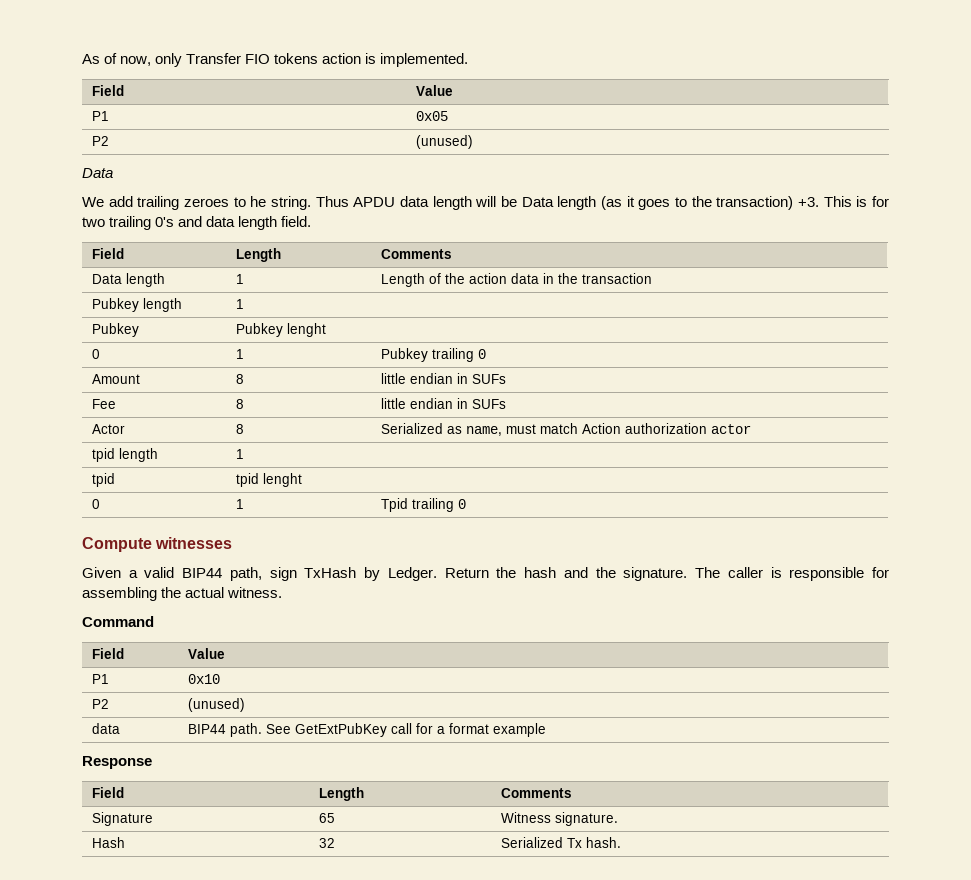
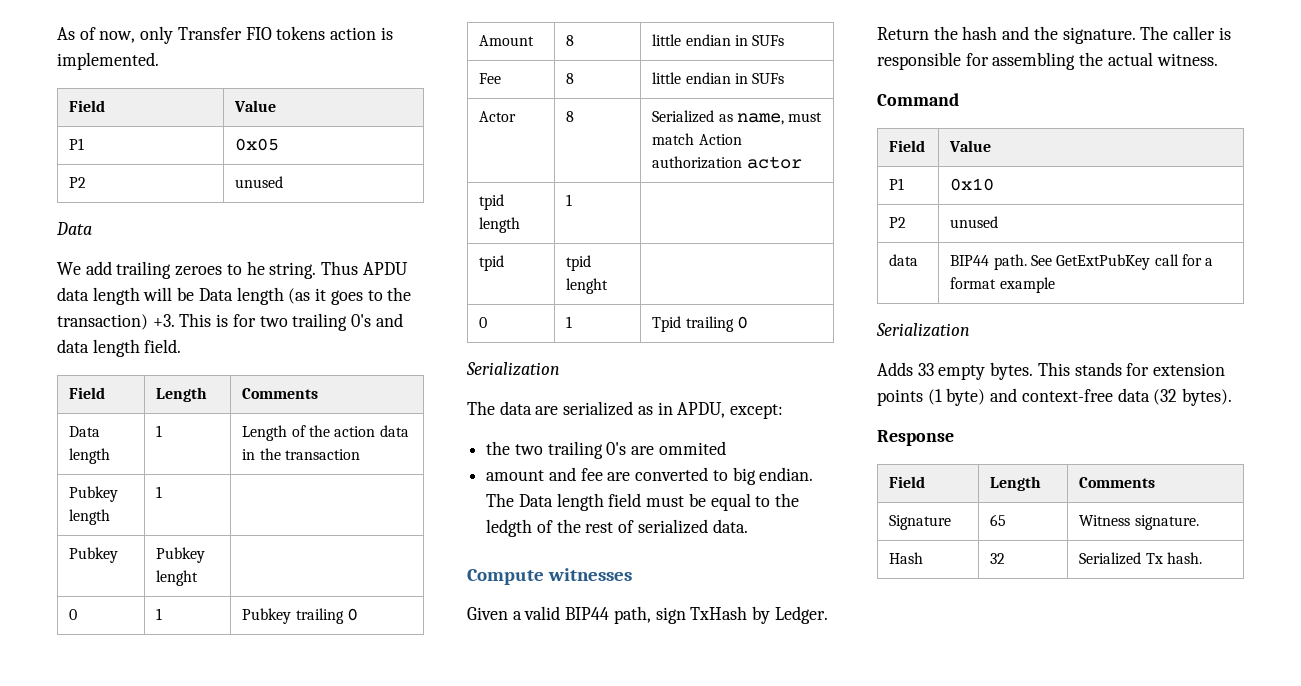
[415,135,473,149] (unused) -> [235,176,284,188] unused
(466, 504) none -> [466,362,560,376] [467,401,784,419] [486,441,726,459] [486,467,814,485] [486,493,800,511] [486,519,748,537] // Serialization // The data are serialized as in APDU, except: // the two trailing 0's are ommited // amount and fee are converted to big endian. The Data length field must be equal to the ledgth of the rest of serialized data.
[187,698,245,712] (unused) -> [950,216,999,228] unused
(546, 730) none -> [876,323,970,337] [877,362,1226,380] [877,388,1233,406] // Serialization // Adds 33 empty bytes. This stands for extension points (1 byte) and context-free data (32 bytes).

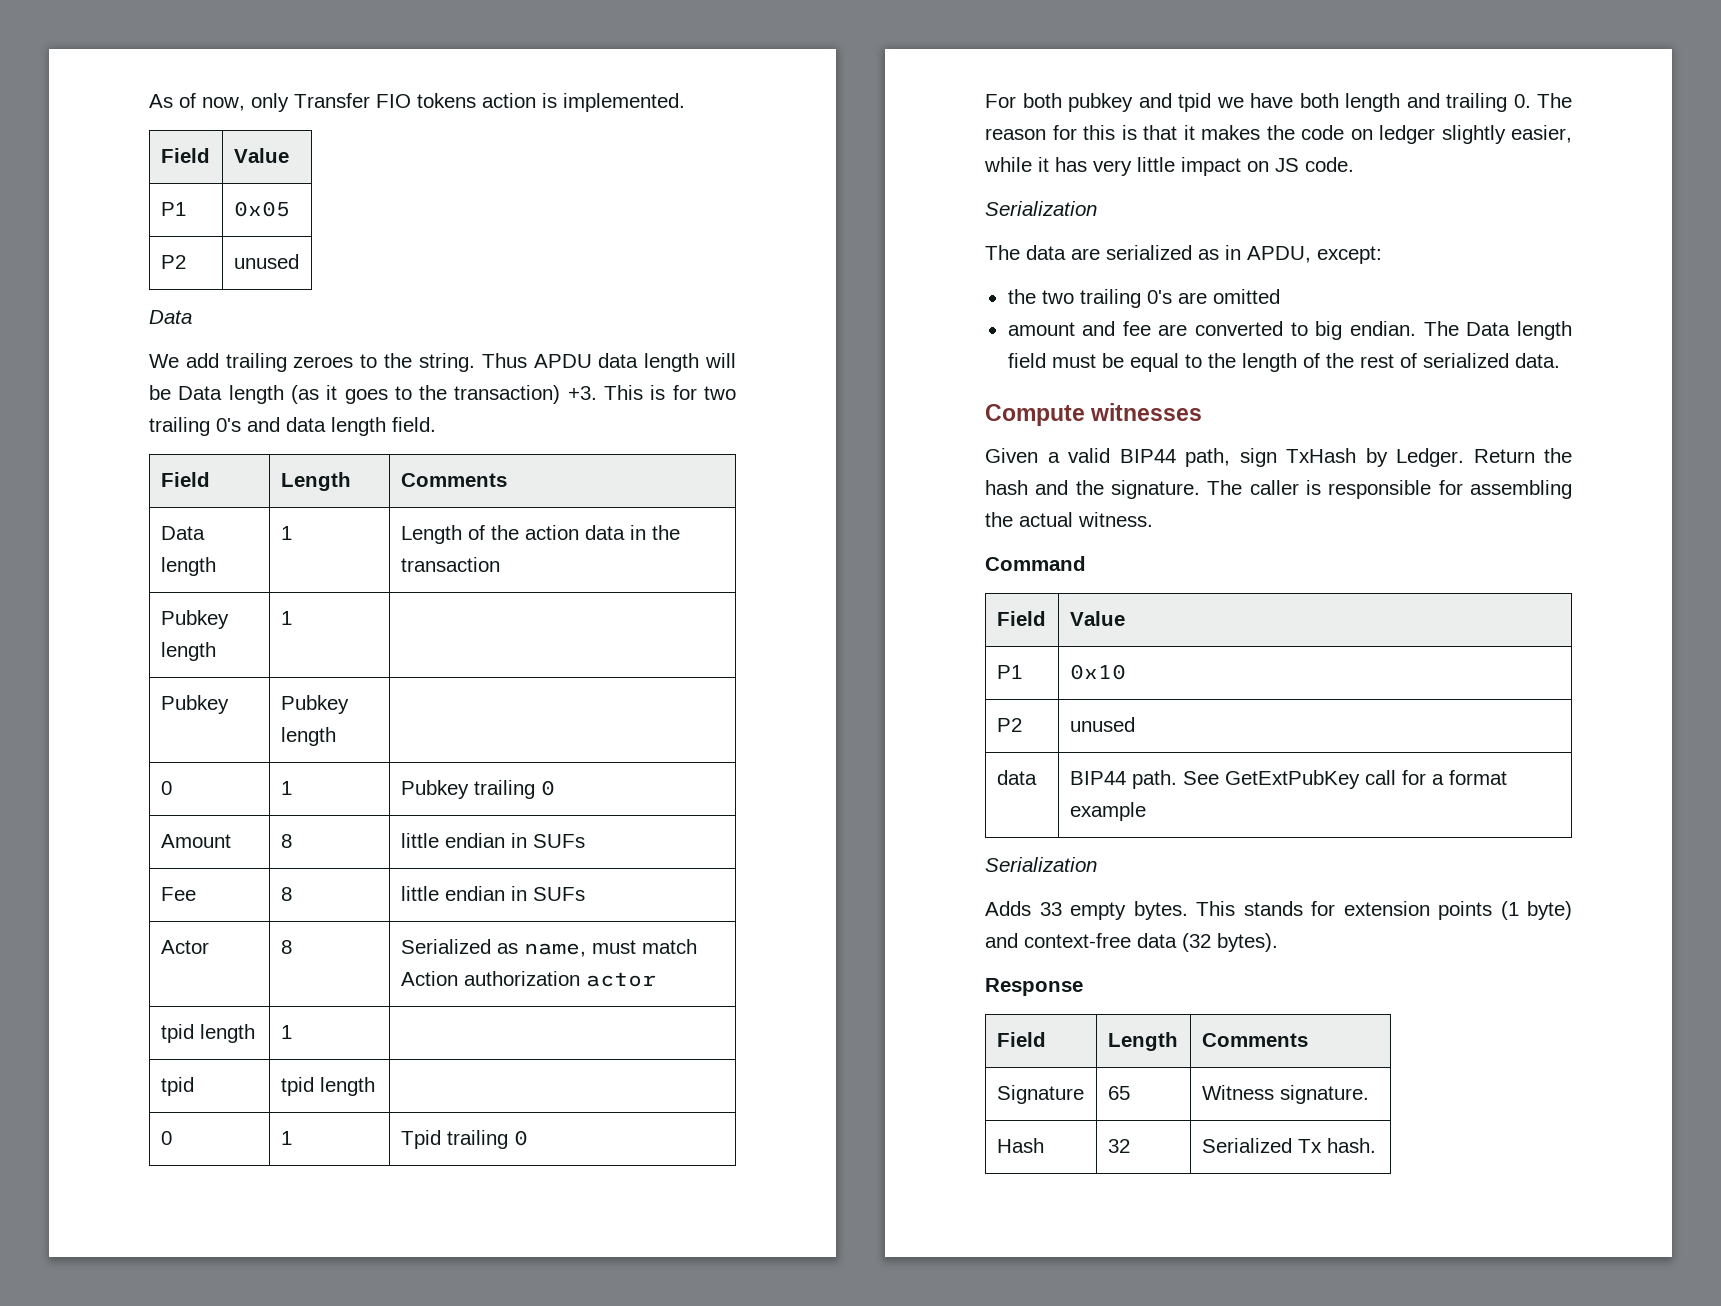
[246,261,265,275] he -> [384,353,413,368] the
[156,570,199,586] lenght -> [280,727,336,746] length
[566,278,609,294] lenght -> [319,1077,375,1096] length
(748, 322) none -> [985,93,1572,112] [985,125,1572,144] [984,157,1354,176] // For both pubkey and tpid we have both length and trailing 0. The reason for this is that it makes the code on ledger slightly easier, while it has very little impact on JS code.
[658,441,726,455] ommited -> [1212,289,1280,304] omitted
[486,519,533,537] ledgth -> [1241,353,1297,372] length

